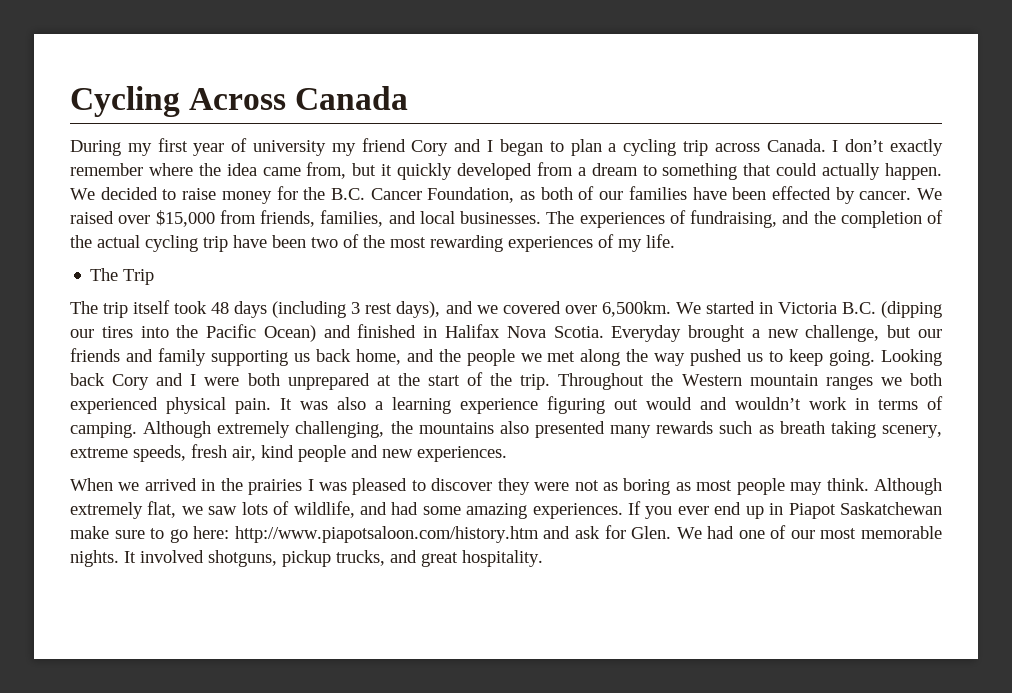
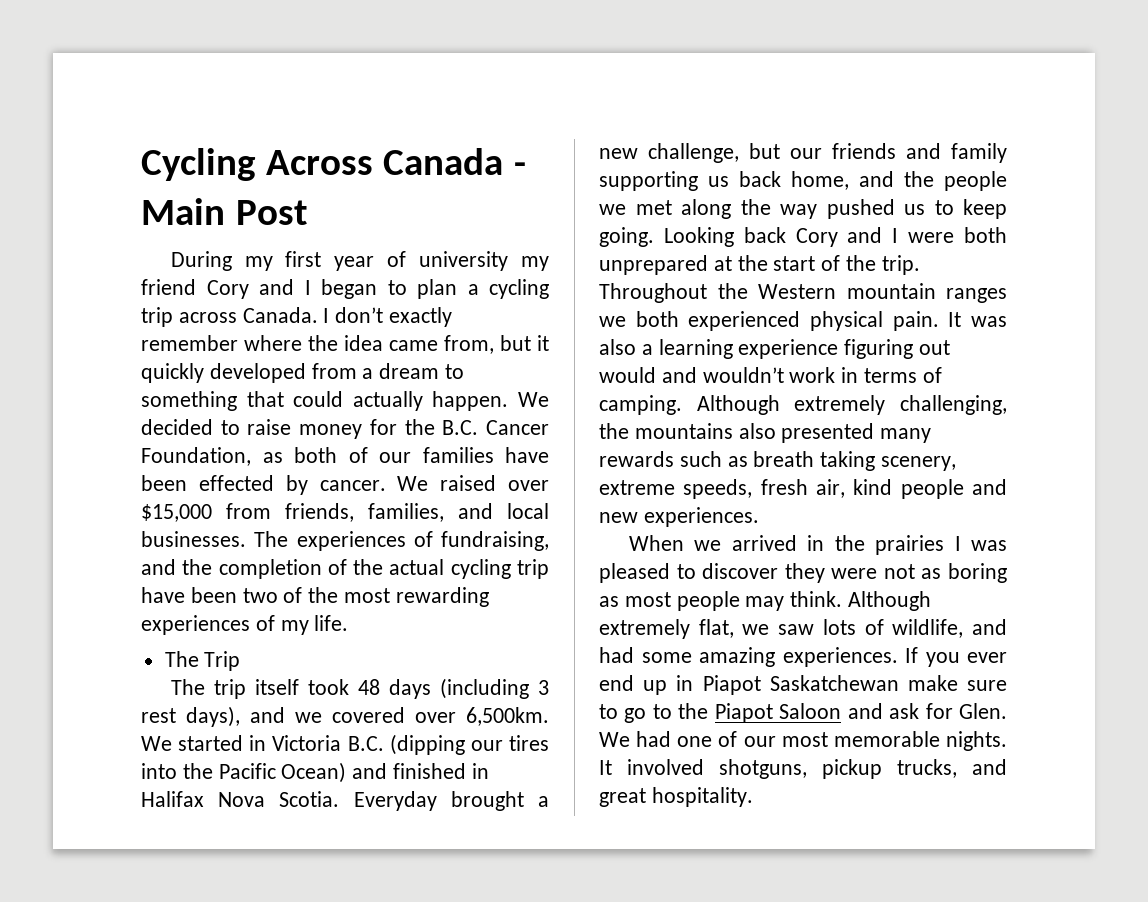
(409, 98) none -> [513,162,526,175] [141,198,308,225] - Main Post
[193,526,539,543] here: http://www.piapotsaloon.com/history.htm -> [652,703,842,723] to the Piapot Saloon

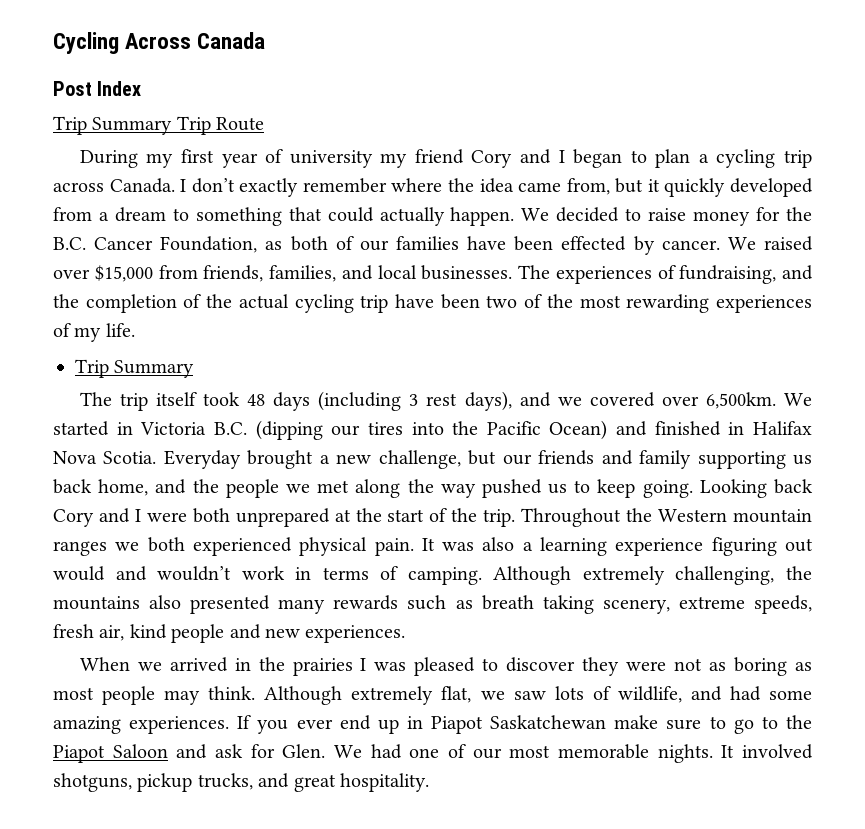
[513,162,526,175] [141,198,225,225] - Main -> (266, 40) //
(308, 212) none -> [97,81,142,96] [53,116,265,135] Index // Trip Summary Trip Route
[164,651,241,671] The Trip -> [75,359,195,378] Trip Summary

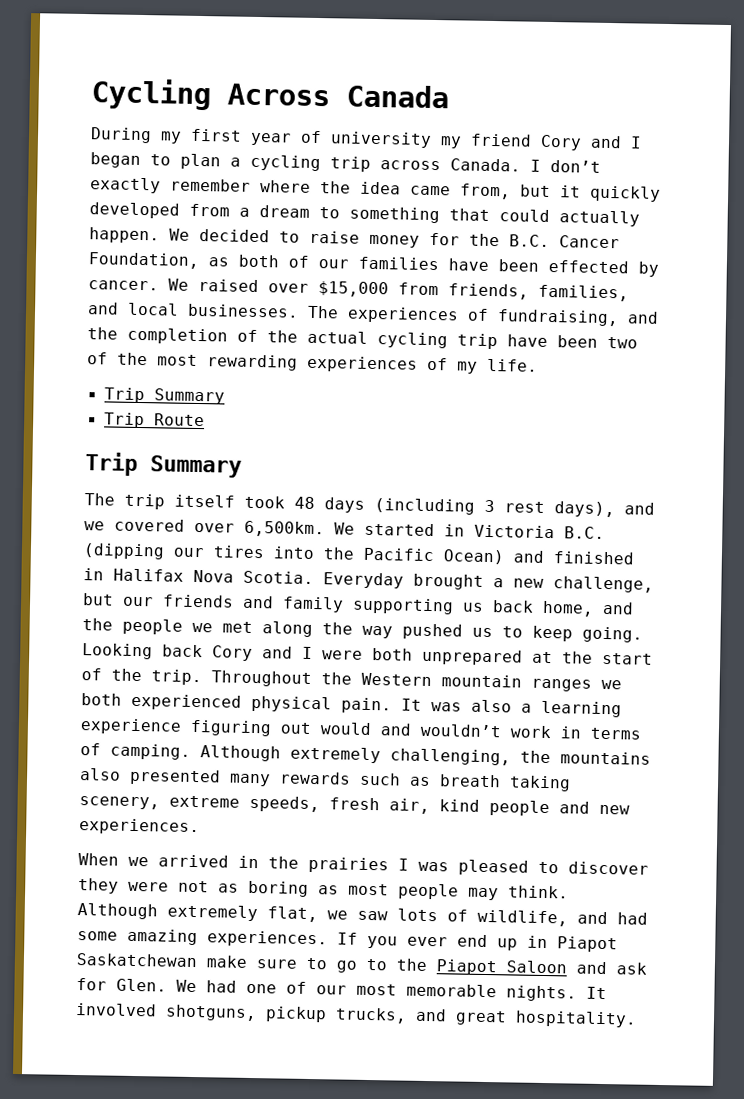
[53,81,142,96] [53,116,265,135] // Post Index // Trip Summary Trip Route -> (449, 96) none
(195, 369) none -> [103,412,205,429] [85,452,242,478] // Trip Route // Trip Summary

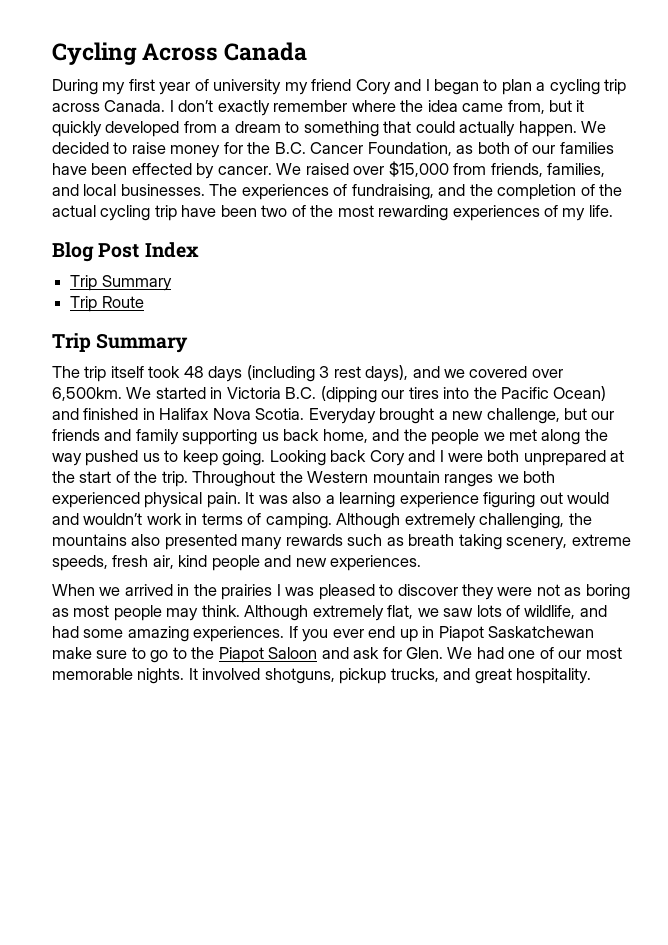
(538, 365) none -> [52,242,199,262] // Blog Post Index

